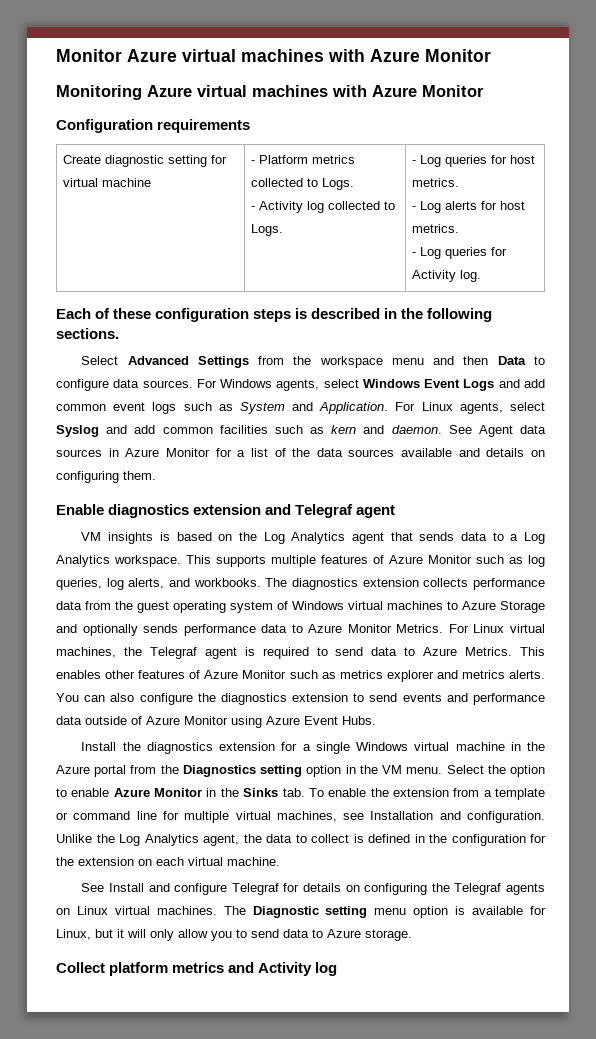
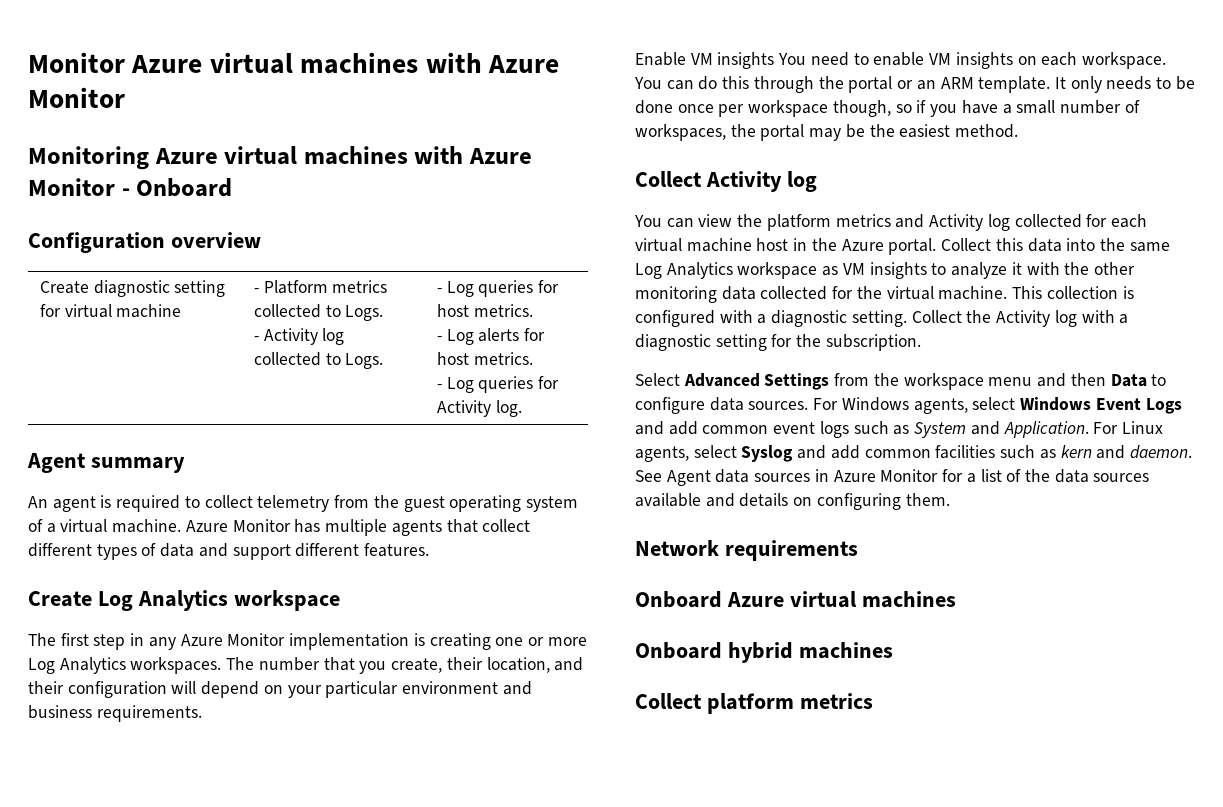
(484, 91) none -> [121,178,233,197] - Onboard
[157,119,251,133] requirements -> [170,232,261,248] overview
[56,308,493,322] [56,328,119,339] Each of these configuration steps is described in the following sections. -> [27,453,185,473] [28,495,578,512] [28,519,531,536] [28,543,430,560] [28,590,340,611] [28,633,587,650] [28,657,584,674] [28,681,532,698] [28,705,202,722] [635,52,1166,69] [634,76,1195,93] [635,100,1140,117] [635,124,1019,141] [635,171,817,192] [634,214,1147,231] [635,238,1170,255] [635,262,1135,279] [635,286,1134,303] [635,310,1129,327] [635,334,921,351] Agent summary // An agent is required to collect telemetry from the guest operating system of a virtual machine. Azure Monitor has multiple agents that collect different types of data and support different features. // Create Log Analytics workspace // The first step in any Azure Monitor implementation is creating one or more Log Analytics workspaces. The number that you create, their location, and their configuration will depend on your particular environment and business requirements. // Enable VM insights You need to enable VM insights on each workspace. You can do this through the portal or an ARM template. It only needs to be done once per workspace though, so if you have a small number of workspaces, the portal may be the easiest method. // Collect Activity log // You can view the platform metrics and Activity log collected for each virtual machine host in the Azure portal. Collect this data into the same Log Analytics workspace as VM insights to analyze it with the other monitoring data collected for the virtual machine. This collection is configured with a diagnostic setting. Collect the Activity log with a diagnostic setting for the subscription.
[56,504,396,518] [81,532,545,544] [56,555,545,567] [56,578,545,590] [56,601,545,613] [56,624,545,636] [56,647,546,659] [56,670,545,682] [56,693,545,705] [56,716,376,728] [81,742,545,754] [56,765,545,777] [56,788,545,800] [56,811,545,823] [56,834,546,846] [56,857,280,866] [81,883,545,895] [56,906,547,918] [56,929,412,941] Enable diagnostics extension and Telegraf agent // VM insights is based on the Log Analytics agent that sends data to a Log Analytics workspace. This supports multiple features of Azure Monitor such as log queries, log alerts, and workbooks. The diagnostics extension collects performance data from the guest operating system of Windows virtual machines to Azure Storage and optionally sends performance data to Azure Monitor Metrics. For Linux virtual machines, the Telegraf agent is required to send data to Azure Metrics. This enables other features of Azure Monitor such as metrics explorer and metrics alerts. You can also configure the diagnostics extension to send events and performance data outside of Azure Monitor using Azure Event Hubs. // Install the diagnostics extension for a single Windows virtual machine in the Azure portal from the Diagnostics setting option in the VM menu. Select the option to enable Azure Monitor in the Sinks tab. To enable the extension from a template or command line for multiple virtual machines, see Installation and configuration. Unlike the Log Analytics agent, the data to collect is defined in the configuration for the extension on each virtual machine. // See Install and configure Telegraf for details on configuring the Telegraf agents on Linux virtual machines. The Diagnostic setting menu option is available for Linux, but it will only allow you to send data to Azure storage. -> [635,540,858,561] [635,591,956,608] [635,642,893,663] Network requirements // Onboard Azure virtual machines // Onboard hybrid machines
[228,962,338,976] and Activity log -> (873, 701) none

